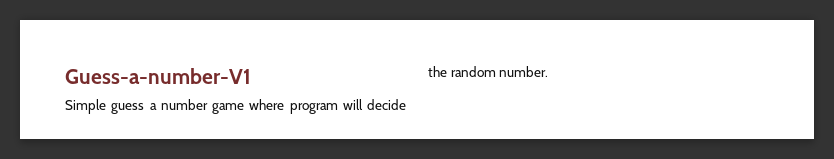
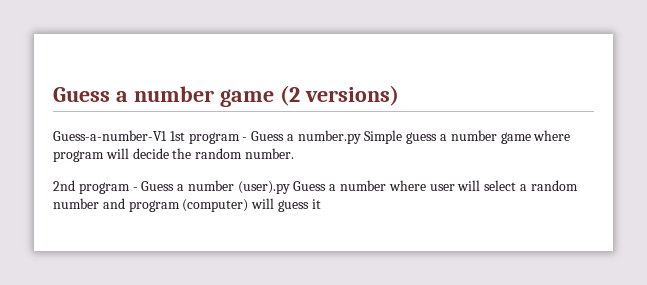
[65,68,251,84] Guess-a-number-V1 // -> [53,85,399,107] [53,130,361,144] Guess a number game (2 versions) // Guess-a-number-V1 1st program - Guess a number.py
(549, 71) none -> [53,180,578,194] [53,198,321,212] // 2nd program - Guess a number (user).py Guess a number where user will select a random number and program (computer) will guess it

